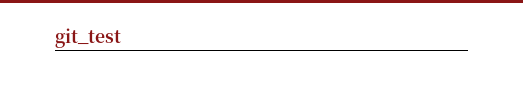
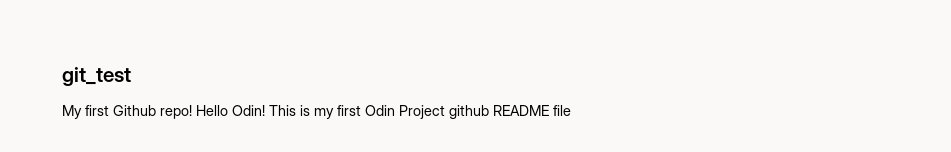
(121, 38) none -> [62,105,571,119] // My first Github repo! Hello Odin! This is my first Odin Project github README file

